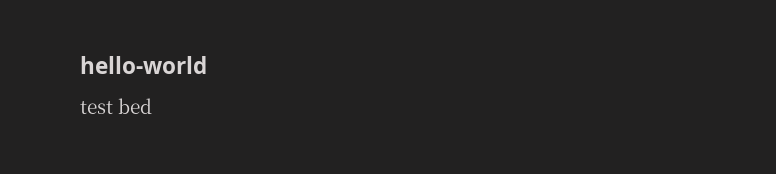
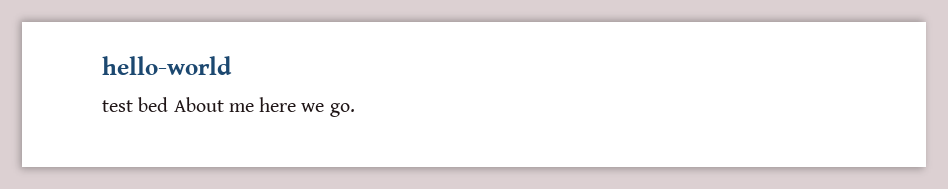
(153, 106) none -> [173,97,355,117] About me here we go.

